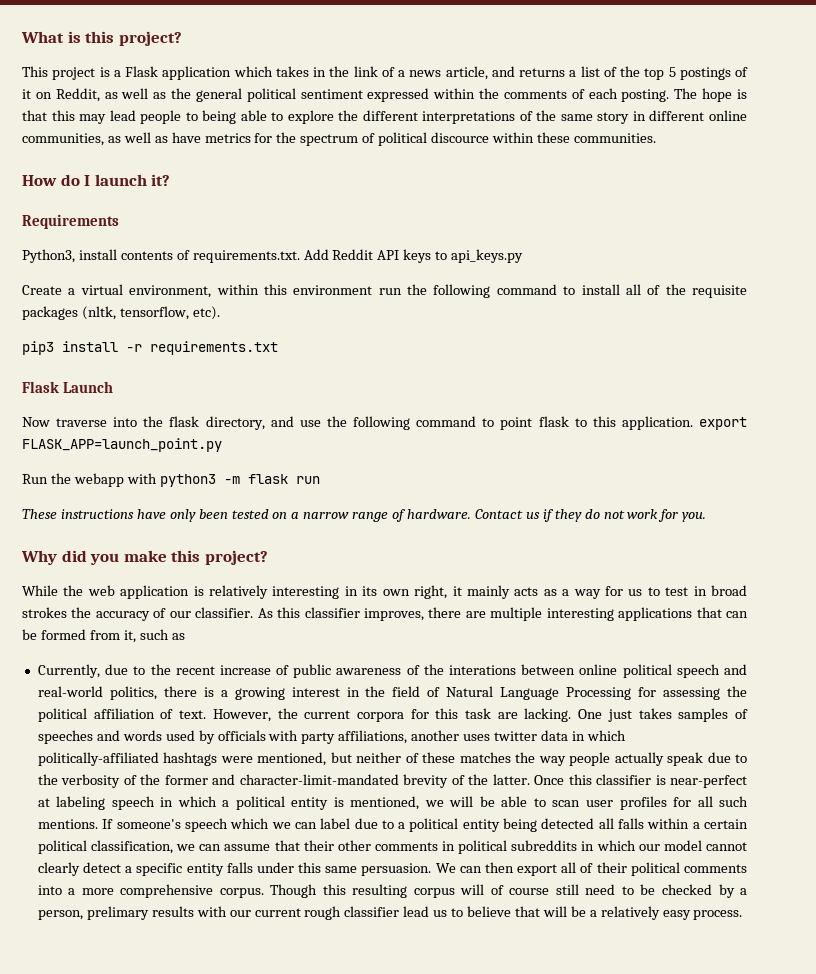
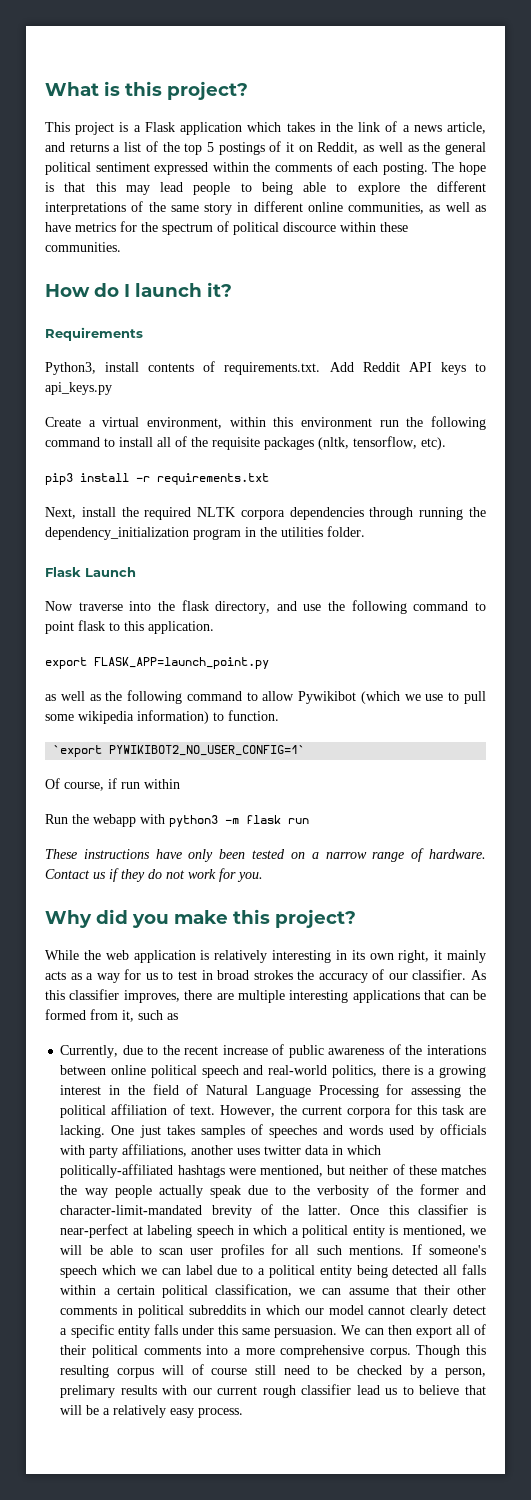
(278, 348) none -> [45,507,486,520] [45,526,365,540] // Next, install the required NLTK corpora dependencies through running the dependency_initialization program in the utilities folder.
(693, 423) none -> (214, 627) //
(222, 445) none -> [45,690,487,704] [45,710,279,724] [53,745,306,757] [45,778,180,791] // as well as the following command to allow Pywikibot (which we use to pull some wikipedia information) to function. // `export PYWIKIBOT2_NO_USER_CONFIG=1` // Of course, if run within

